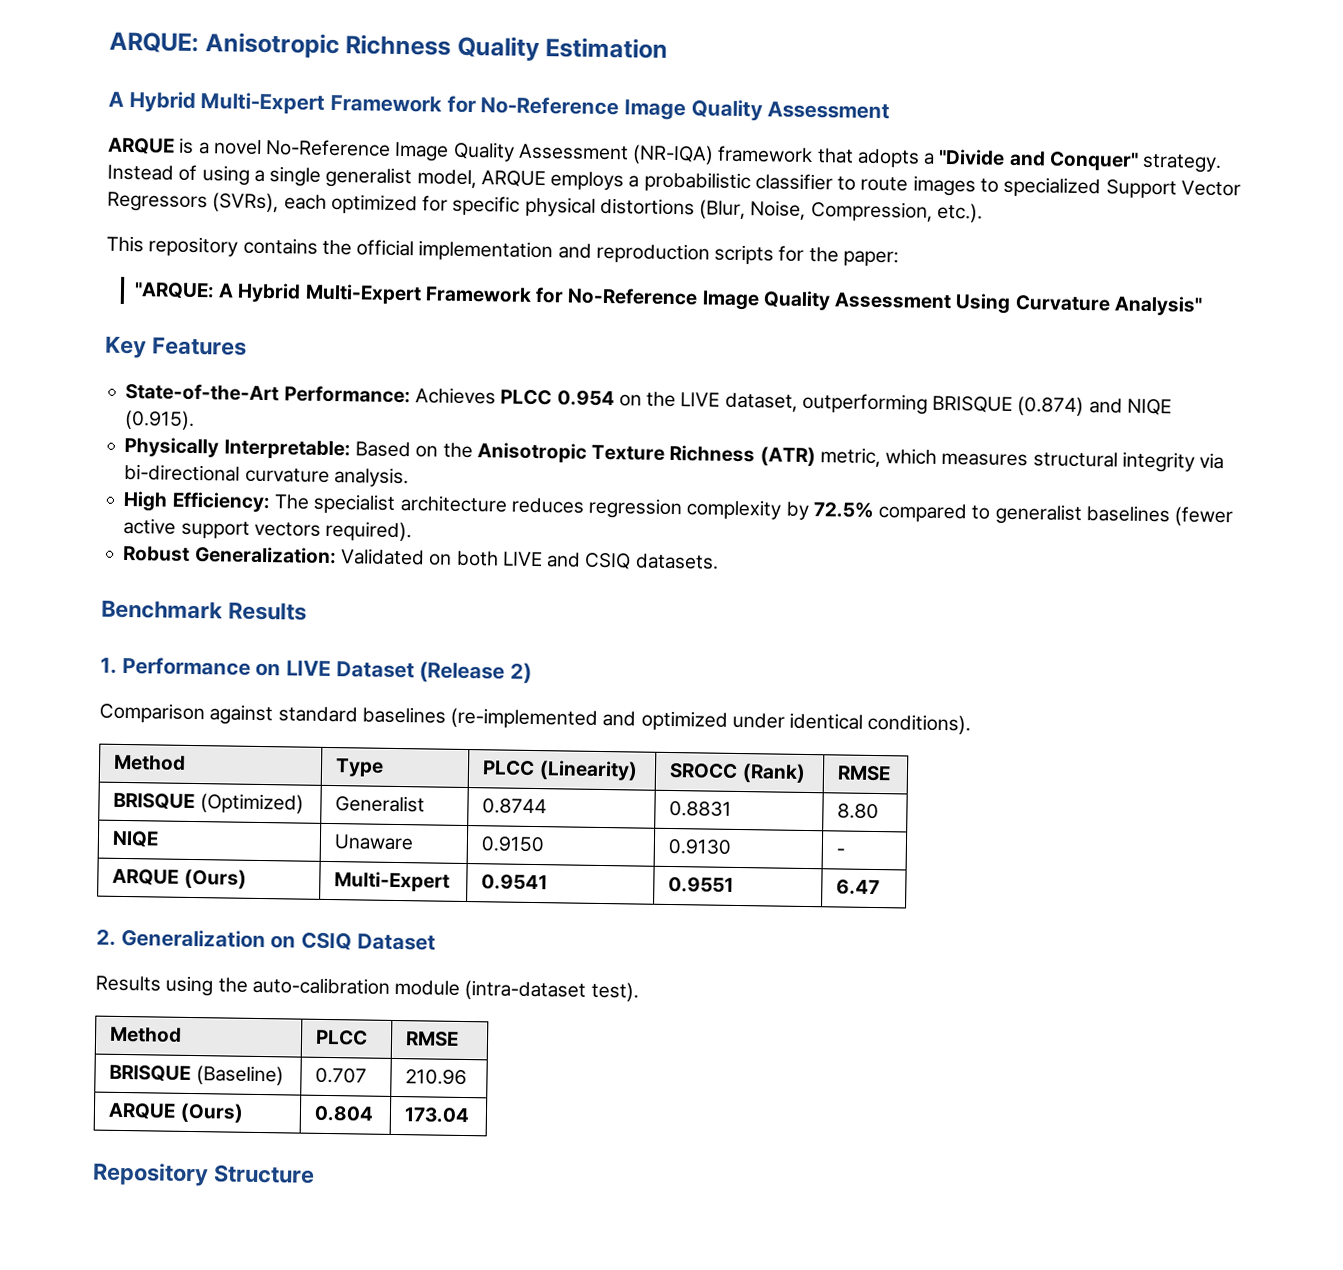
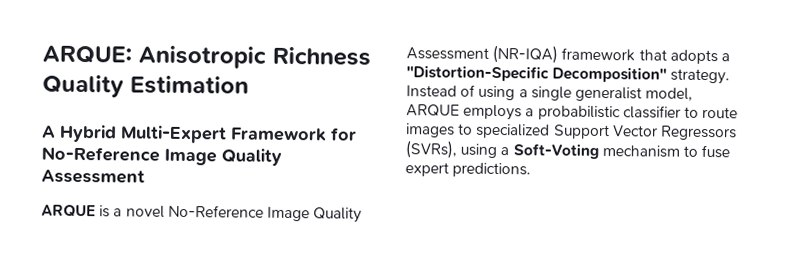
[938,148,1139,171] "Divide and Conquer" -> [406,65,668,83] "Distortion-Specific Decomposition"
[283,193,983,223] [106,235,899,267] [133,282,1203,316] [105,336,248,359] [125,382,1172,417] [124,409,196,430] [124,436,1225,473] [124,463,409,488] [123,490,1234,527] [123,517,413,542] [123,545,719,570] [101,600,308,621] [100,656,533,684] [99,702,972,735] [113,754,187,771] [335,758,385,777] [482,760,638,781] [669,762,806,783] [837,765,892,782] [113,792,304,814] [335,795,426,813] [482,798,548,815] [669,800,733,817] [837,803,880,820] [112,830,160,848] [334,834,415,851] [481,836,546,853] [668,838,733,855] [836,848,846,856] [112,868,247,889] [334,871,451,892] [481,874,549,891] [668,876,735,893] [836,879,881,896] [96,928,436,951] [95,975,639,1002] [109,1026,183,1043] [315,1029,369,1046] [405,1031,460,1047] [109,1064,284,1086] [315,1067,368,1084] [405,1069,468,1086] [108,1102,244,1123] [314,1105,375,1122] [404,1107,471,1124] [92,1162,316,1187] each optimized for specific physical distortions (Blur, Noise, Compression, etc.). // This repository contains the official implementation and reproduction scripts for the paper: // "ARQUE: A Hybrid Multi-Expert Framework for No-Reference Image Quality Assessment Using Curvature Analysis" // Key Features // State-of-the-Art Performance: Achieves PLCC 0.954 on the LIVE dataset, outperforming BRISQUE (0.874) and NIQE (0.915). // Physically Interpretable: Based on the Anisotropic Texture Richness (ATR) metric, which measures structural integrity via bi-directional curvature analysis. // High Efficiency: The specialist architecture reduces regression complexity by 72.5% compared to generalist baselines (fewer active support vectors required). // Robust Generalization: Validated on both LIVE and CSIQ datasets. // Benchmark Results // 1. Performance on LIVE Dataset (Release 2) // Comparison against standard baselines (re-implemented and optimized under identical conditions). // Method | Type | PLCC (Linearity) | SROCC (Rank) | RMSE // BRISQUE (Optimized) | Generalist | 0.8744 | 0.8831 | 8.80 // NIQE | Unaware | 0.9150 | 0.9130 | - // ARQUE (Ours) | Multi-Expert | 0.9541 | 0.9551 | 6.47 // 2. Generalization on CSIQ Dataset // Results using the auto-calibration module (intra-dataset test). // Method | PLCC | RMSE // BRISQUE (Baseline) | 0.707 | 210.96 // ARQUE (Ours) | 0.804 | 173.04 // Repository Structure -> [460,143,731,159] [405,162,532,178] using a Soft-Voting mechanism to fuse expert predictions.

